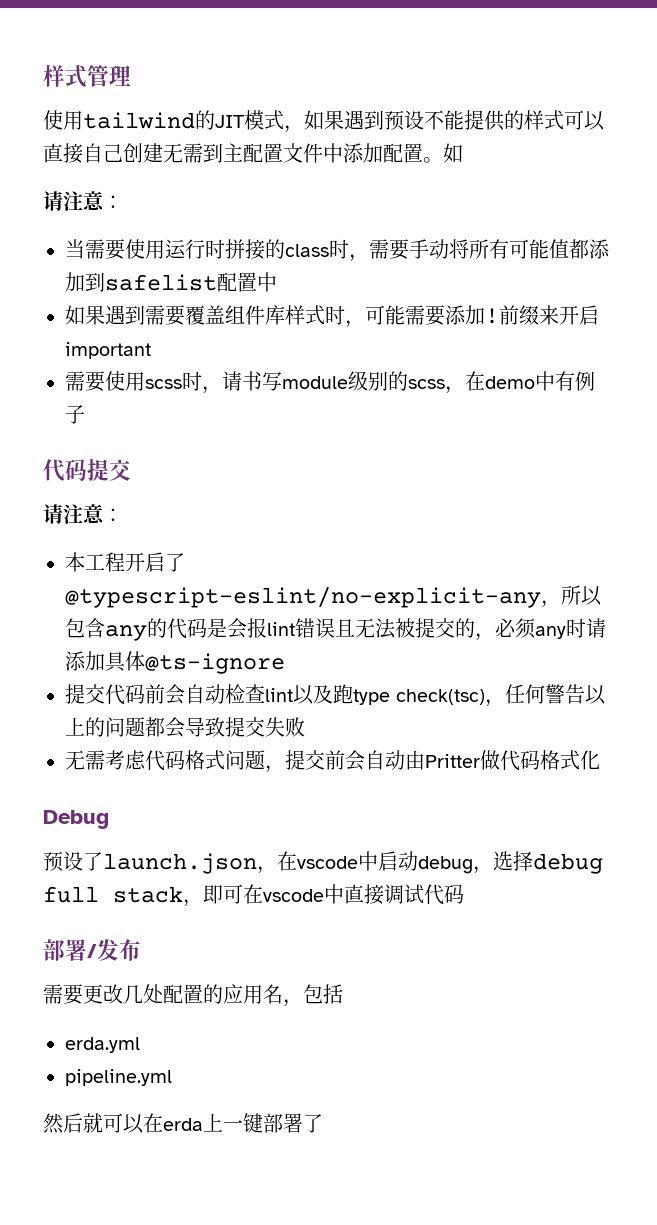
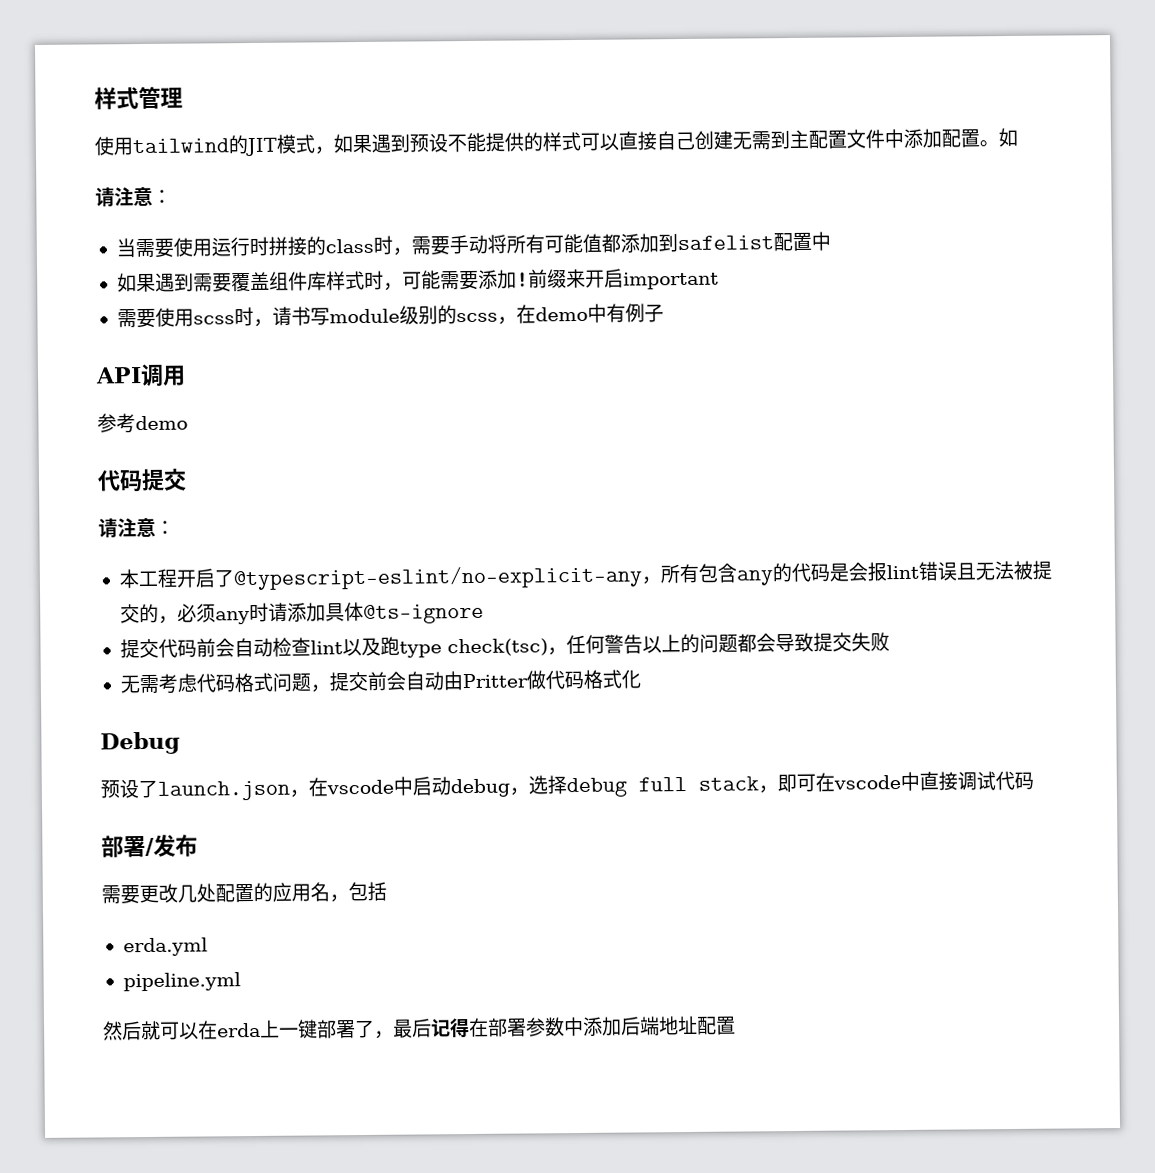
(85, 414) none -> [95,363,186,388] [97,413,188,434] // API调用 // 参考demo
[581,586,602,606] 以 -> [678,563,699,584] 有
(323, 1123) none -> [374,1015,736,1039] ，最后记得在部署参数中添加后端地址配置

